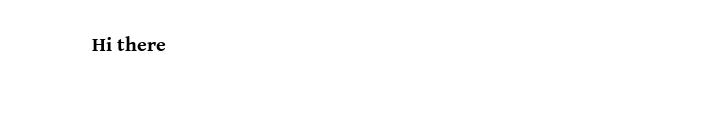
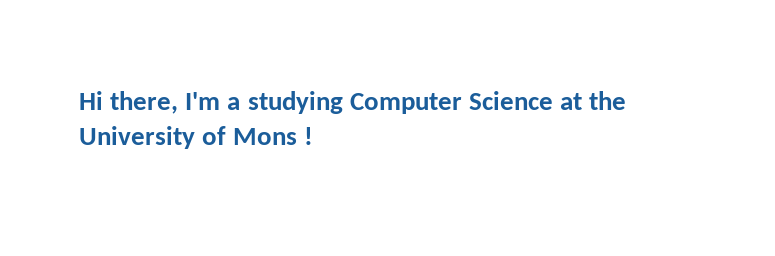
[117,36,167,51] there -> [110,91,627,114] [79,126,314,149] there, I'm a studying Computer Science at the University of Mons !

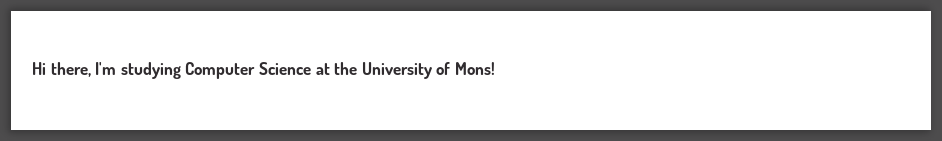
[227,97,241,110] a -> (117, 68) none
[233,127,314,145] Mons ! -> [454,62,495,75] Mons!

